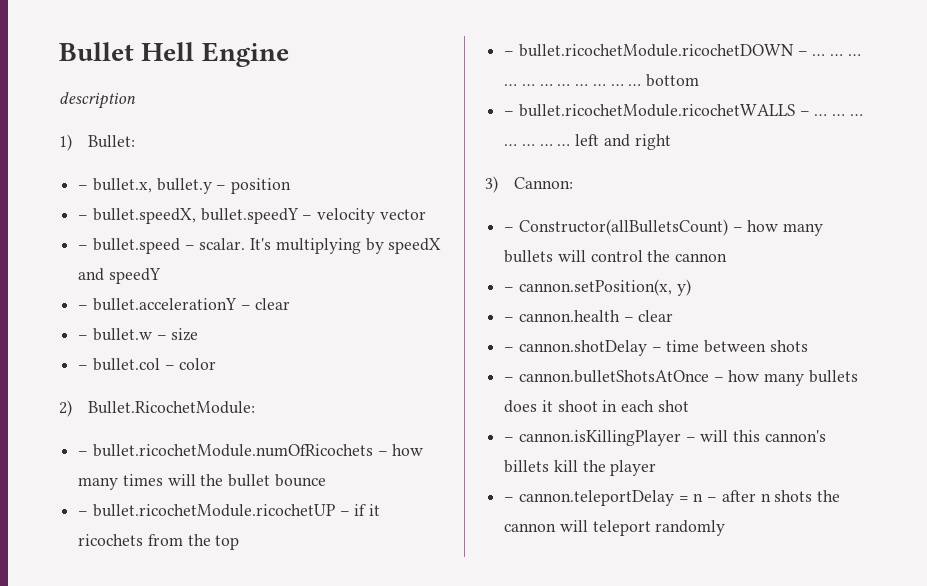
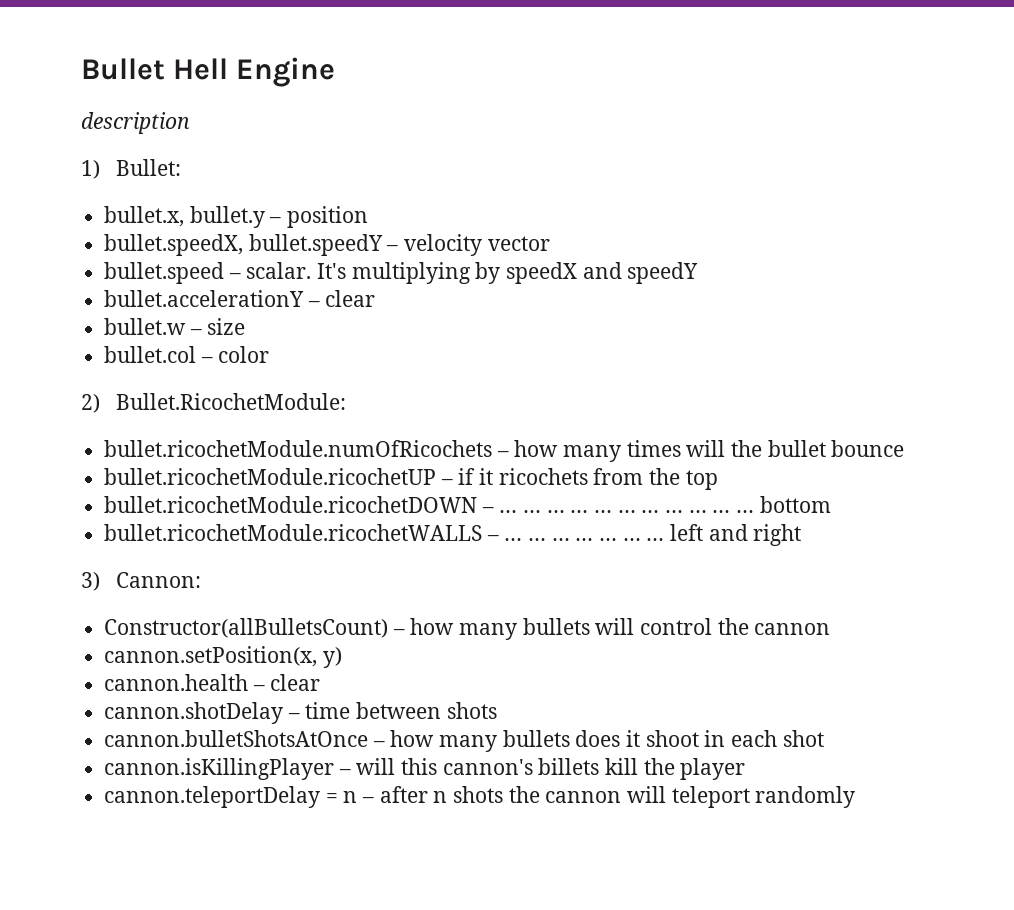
[78,185,89,190] – -> (181, 167) none
[78,215,89,220] – -> (369, 217) none
[78,245,89,250] – -> (550, 243) none
[78,305,89,310] – -> (699, 273) none
[78,335,89,340] – -> (376, 298) none
[78,365,89,370] – -> (246, 326) none
[78,451,89,456] – -> (346, 401) none
[78,511,89,516] – -> (905, 448) none
[504,51,515,56] – -> (718, 480) none
[504,111,515,116] – -> (831, 504) none
[504,227,515,232] – -> (201, 580) none
[504,287,515,292] – -> (831, 629) none
[504,317,515,322] – -> (342, 657) none
[504,347,515,352] – -> (321, 682) none
[504,377,515,382] – -> (497, 710) none
[504,437,515,442] – -> (824, 738) none
[504,497,515,502] – -> (746, 769) none

